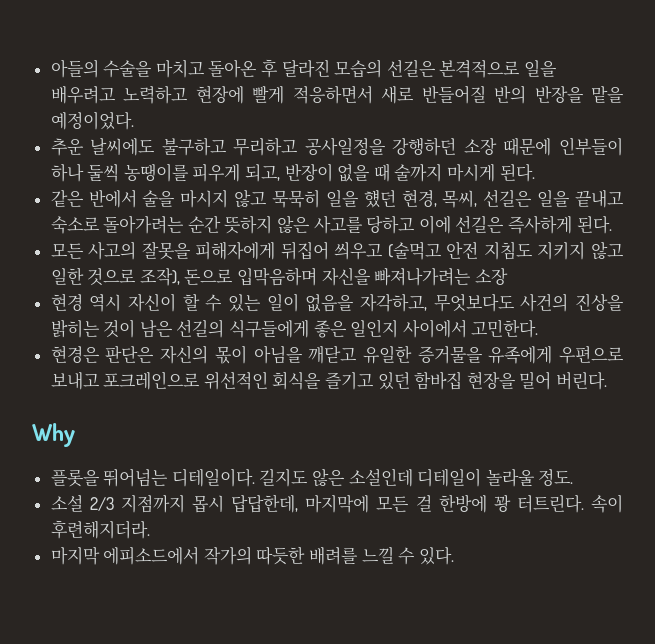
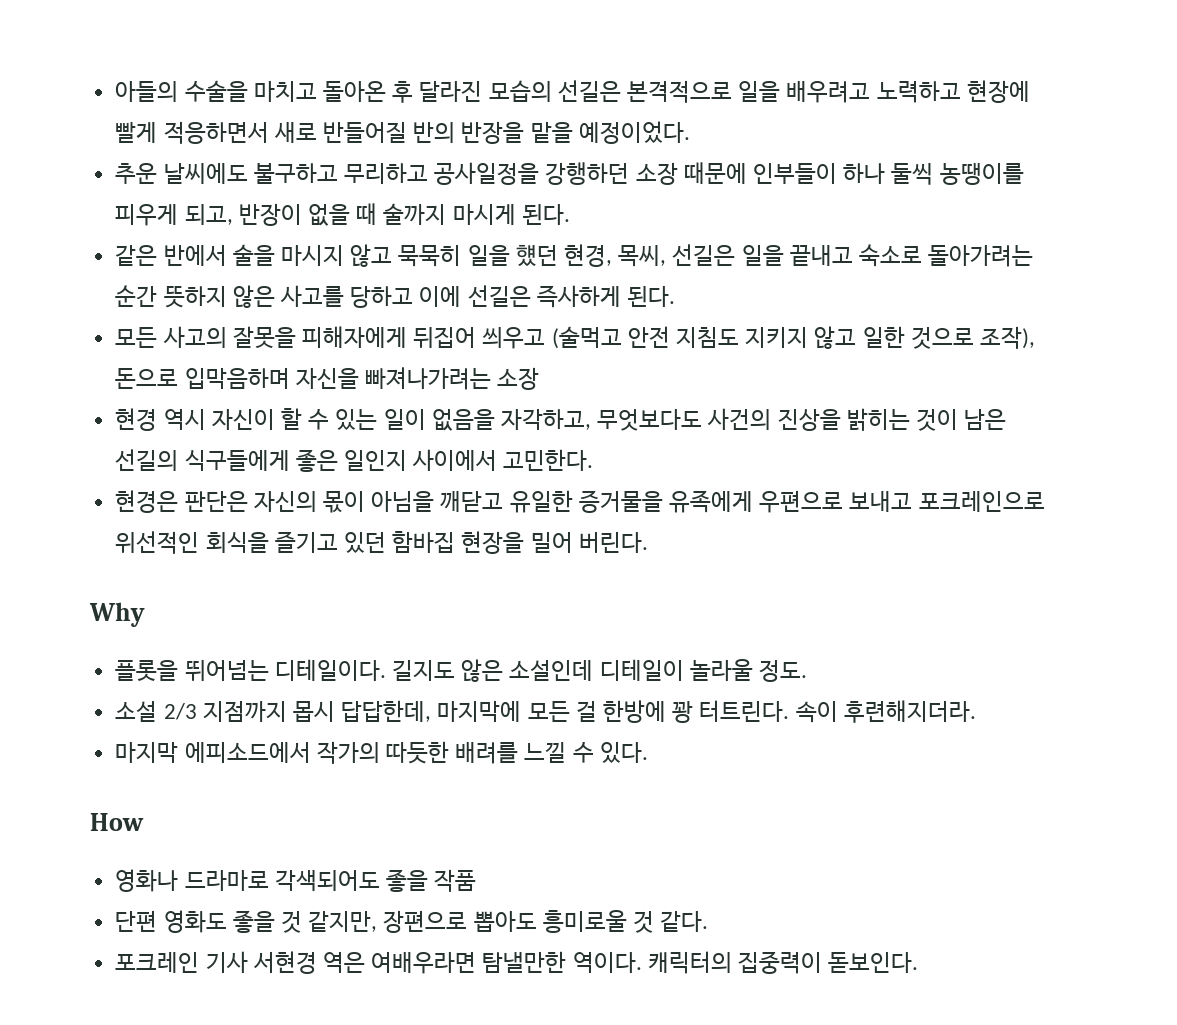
(454, 556) none -> [90,813,144,831] [115,869,477,892] [115,910,709,933] [115,951,919,974] // How // 영화나 드라마로 각색되어도 좋을 작품 // 단편 영화도 좋을 것 같지만, 장편으로 뽑아도 흥미로울 것 같다. // 포크레인 기사 서현경 역은 여배우라면 탐낼만한 역이다. 캐릭터의 집중력이 돋보인다.

